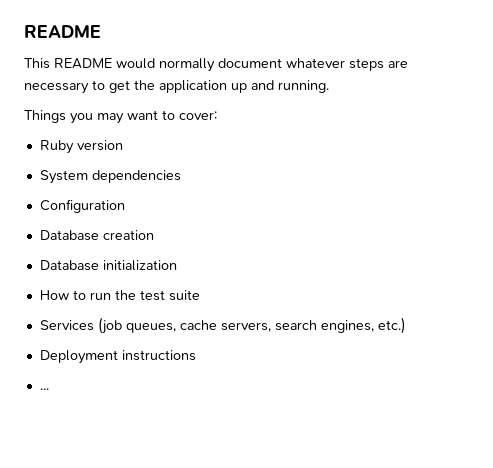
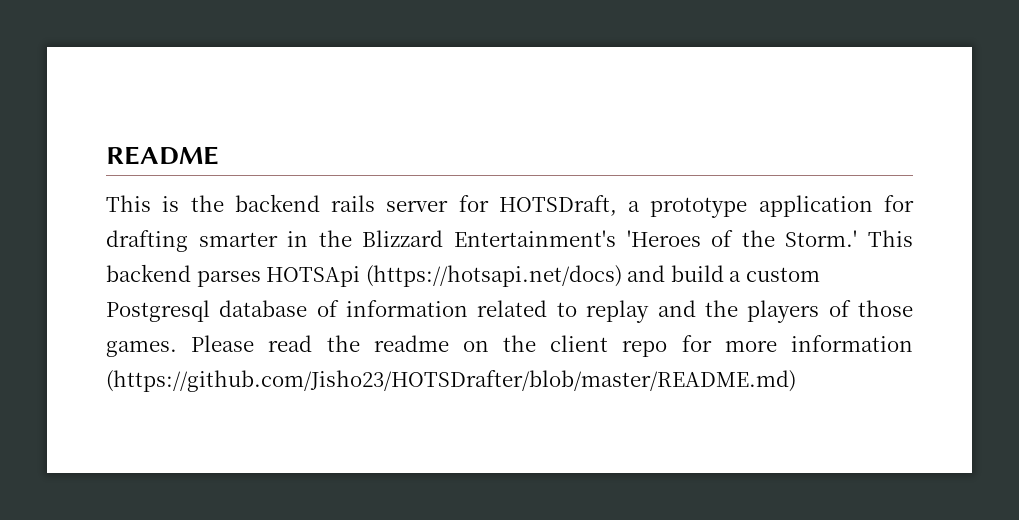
[54,58,408,72] [24,80,329,94] [24,110,217,124] [39,140,123,154] [39,170,181,184] [39,199,125,213] [39,230,154,241] [39,260,177,271] [39,290,200,301] [39,317,406,334] [39,350,196,364] [39,388,49,390] README would normally document whatever steps are necessary to get the application up and running. // Things you may want to cover: // Ruby version // System dependencies // Configuration // Database creation // Database initialization // How to run the test suite // Services (job queues, cache servers, search engines, etc.) // Deployment instructions // ... -> [162,194,914,218] [106,230,914,252] [106,264,820,287] [106,300,914,323] [106,335,913,357] [106,370,796,392] is the backend rails server for HOTSDraft, a prototype application for drafting smarter in the Blizzard Entertainment's 'Heroes of the Storm.' This backend parses HOTSApi (https://hotsapi.net/docs) and build a custom Postgresql database of information related to replay and the players of those games. Please read the readme on the client repo for more information (https://github.com/Jisho23/HOTSDrafter/blob/master/README.md)

